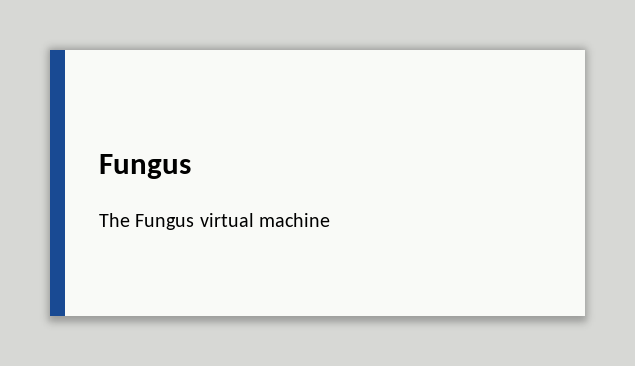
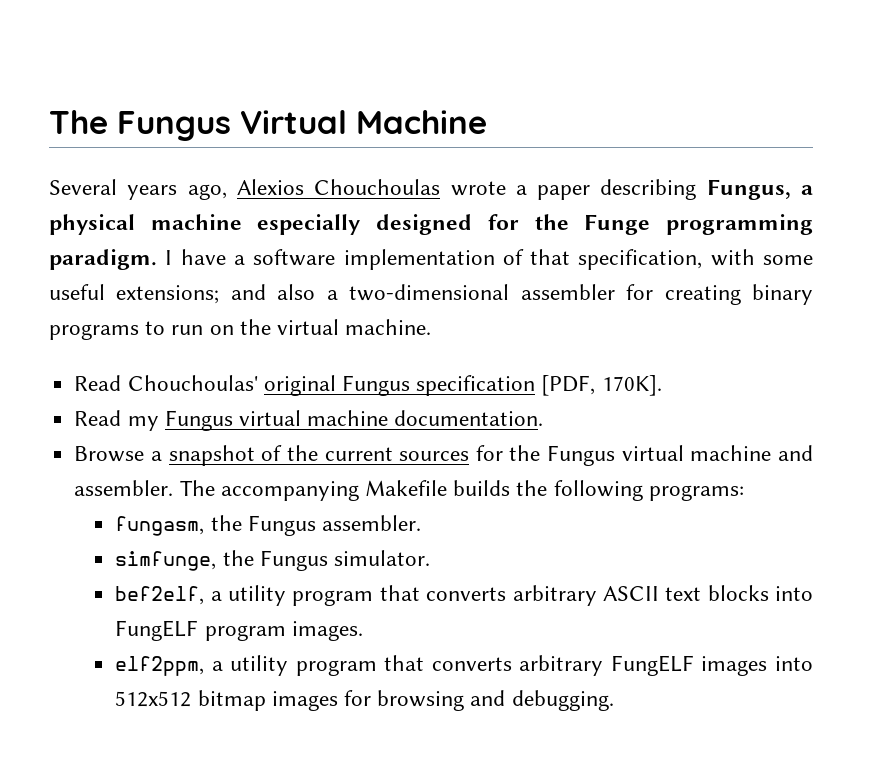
[99,154,191,179] [99,213,331,230] Fungus // The Fungus virtual machine -> [49,110,487,141] [49,179,813,200] [49,214,813,235] [49,249,813,270] [49,284,813,305] [49,319,432,340] [74,375,662,396] [74,410,544,431] [74,445,813,466] [74,480,744,501] [115,515,421,536] [115,550,430,571] [115,585,813,606] [115,620,363,641] [115,655,813,676] [115,690,614,711] The Fungus Virtual Machine // Several years ago, Alexios Chouchoulas wrote a paper describing Fungus, a physical machine especially designed for the Funge programming paradigm. I have a software implementation of that specification, with some useful extensions; and also a two-dimensional assembler for creating binary programs to run on the virtual machine. // Read Chouchoulas' original Fungus specification [PDF, 170K]. // Read my Fungus virtual machine documentation. // Browse a snapshot of the current sources for the Fungus virtual machine and assembler. The accompanying Makefile builds the following programs: // fungasm, the Fungus assembler. // simfunge, the Fungus simulator. // bef2elf, a utility program that converts arbitrary ASCII text blocks into FungELF program images. // elf2ppm, a utility program that converts arbitrary FungELF images into 512x512 bitmap images for browsing and debugging.

